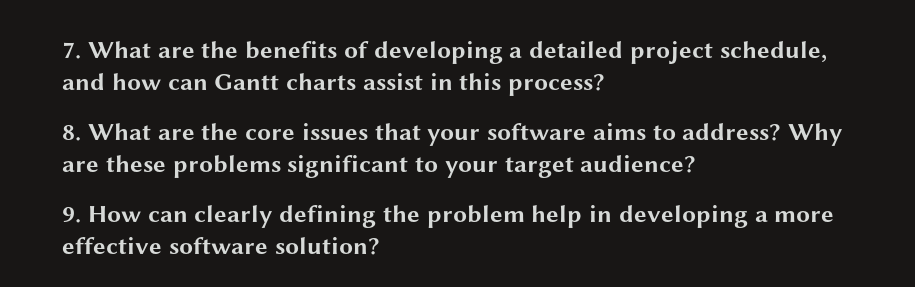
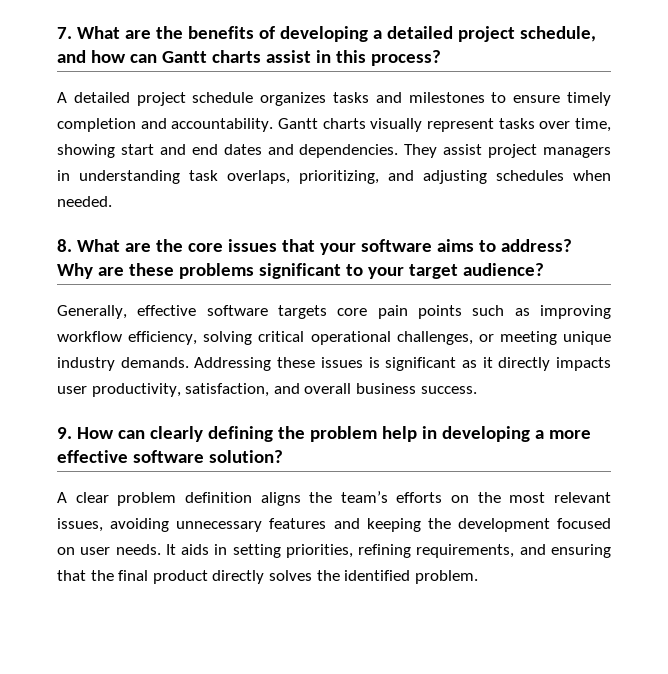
(605, 85) none -> [57,92,612,106] [57,118,612,132] [57,144,611,158] [57,170,611,184] [57,196,112,207] // A detailed project schedule organizes tasks and milestones to ensure timely completion and accountability. Gantt charts visually represent tasks over time, showing start and end dates and dependencies. They assist project managers in understanding task overlaps, prioritizing, and adjusting schedules when needed.
(697, 164) none -> [57,305,611,319] [57,331,611,345] [57,357,611,371] [57,383,477,397] // Generally, effective software targets core pain points such as improving workflow efficiency, solving critical operational challenges, or meeting unique industry demands. Addressing these issues is significant as it directly impacts user productivity, satisfaction, and overall business success.
(380, 246) none -> [57,491,611,506] [57,518,611,532] [57,544,611,558] [57,570,478,584] // A clear problem definition aligns the team’s efforts on the most relevant issues, avoiding unnecessary features and keeping the development focused on user needs. It aids in setting priorities, refining requirements, and ensuring that the final product directly solves the identified problem.

